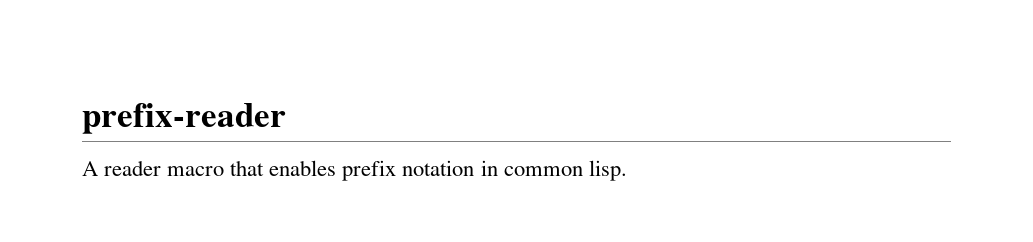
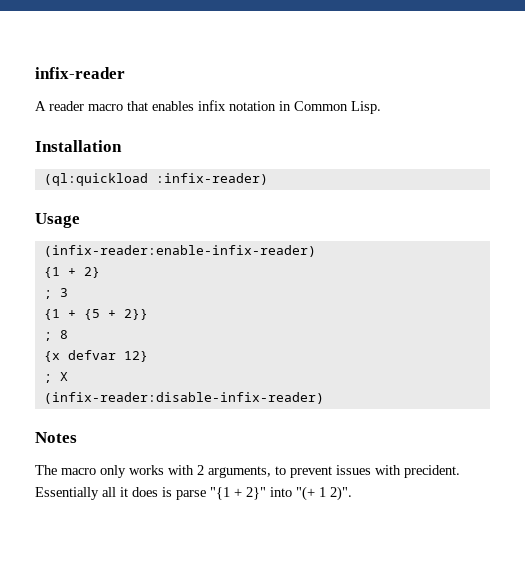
[82,103,286,134] prefix-reader -> [35,67,125,79] infix-reader
[342,160,397,181] prefix -> [198,100,226,111] infix
[503,160,627,181] common lisp. -> [294,101,381,114] [35,140,122,152] [43,173,268,186] [35,213,80,228] [43,245,316,257] [43,267,100,278] [43,288,68,299] [43,309,148,320] [43,330,68,341] [43,350,148,362] [43,372,68,383] [43,392,324,404] [35,432,77,443] [35,465,460,478] [35,486,352,501] Common Lisp. // Installation // (ql:quickload :infix-reader) // Usage // (infix-reader:enable-infix-reader) // {1 + 2} // ; 3 // {1 + {5 + 2}} // ; 8 // {x defvar 12} // ; X // (infix-reader:disable-infix-reader) // Notes // The macro only works with 2 arguments, to prevent issues with precident. Essentially all it does is parse "{1 + 2}" into "(+ 1 2)".

